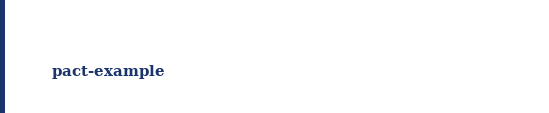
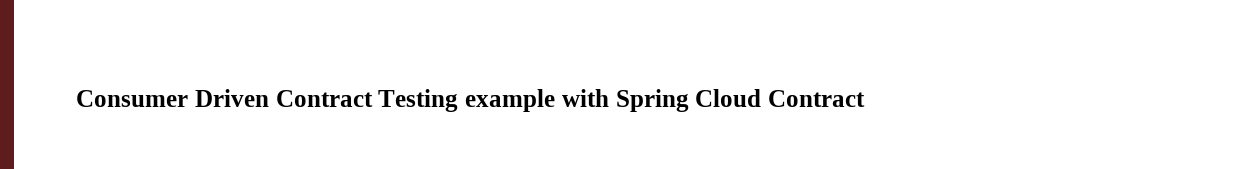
[52,65,165,79] pact-example -> [76,89,865,112] Consumer Driven Contract Testing example with Spring Cloud Contract

